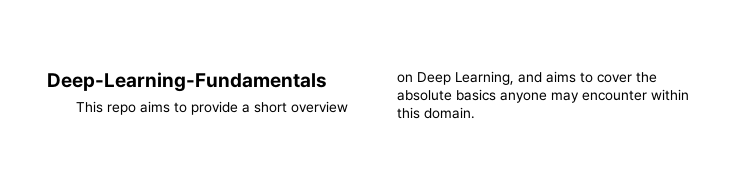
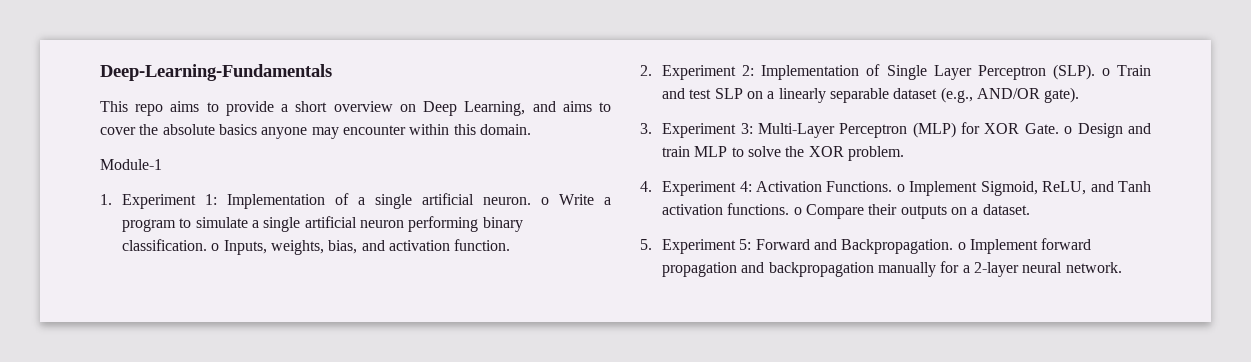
(475, 113) none -> [100,159,162,170] [100,193,611,209] [122,216,523,232] [122,239,511,255] [640,64,1151,80] [662,87,1080,103] [640,122,1151,138] [662,146,905,161] [640,181,1151,196] [662,203,1030,219] [640,238,1092,254] [662,261,1122,277] // Module-1 // 1. Experiment 1: Implementation of a single artificial neuron. o Write a program to simulate a single artificial neuron performing binary classification. o Inputs, weights, bias, and activation function. // 2. Experiment 2: Implementation of Single Layer Perceptron (SLP). o Train and test SLP on a linearly separable dataset (e.g., AND/OR gate). // 3. Experiment 3: Multi-Layer Perceptron (MLP) for XOR Gate. o Design and train MLP to solve the XOR problem. // 4. Experiment 4: Activation Functions. o Implement Sigmoid, ReLU, and Tanh activation functions. o Compare their outputs on a dataset. // 5. Experiment 5: Forward and Backpropagation. o Implement forward propagation and backpropagation manually for a 2-layer neural network.

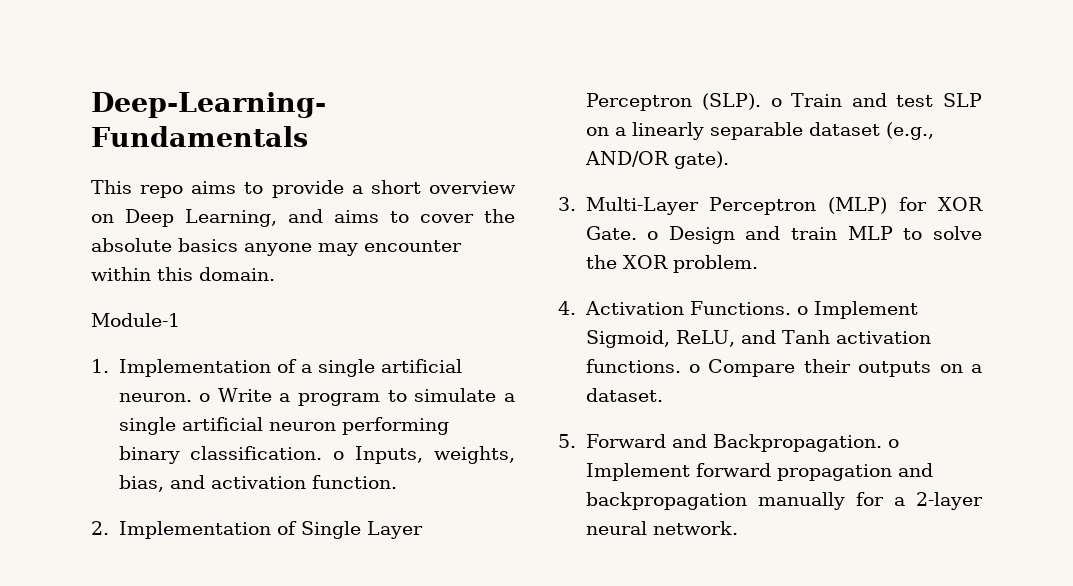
[122,194,218,209] Experiment 1: -> (109, 366) none
[662,65,755,80] Experiment 2: -> (109, 528) none
[662,123,753,138] Experiment 3: -> (576, 204) none
[662,181,752,196] Experiment 4: -> (576, 308) none
[662,239,752,254] Experiment 5: -> (576, 441) none

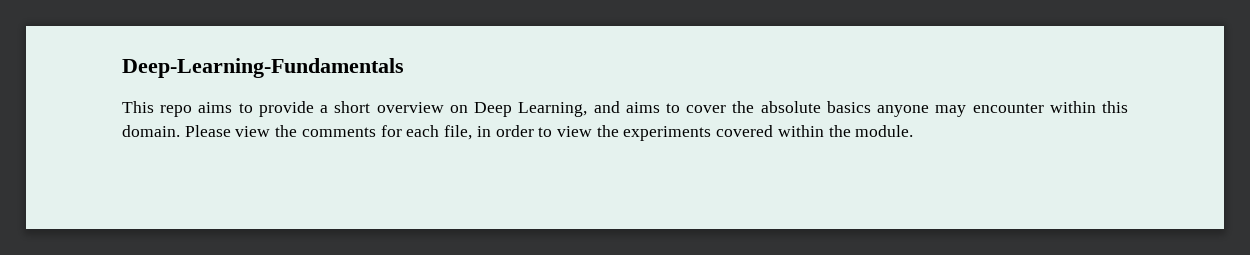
[91,313,180,327] [91,359,462,377] [118,388,515,406] [118,417,449,435] [118,446,515,464] [118,475,397,492] [91,521,423,539] [585,93,982,111] [585,122,934,140] [584,151,729,169] [558,197,983,215] [585,226,982,244] [585,255,758,273] [558,301,918,319] [585,330,932,348] [585,359,982,377] [585,388,663,402] [558,434,900,452] [585,463,933,481] [585,492,983,510] [585,521,738,535] // Module-1 // 1. Implementation of a single artificial neuron. o Write a program to simulate a single artificial neuron performing binary classification. o Inputs, weights, bias, and activation function. // 2. Implementation of Single Layer Perceptron (SLP). o Train and test SLP on a linearly separable dataset (e.g., AND/OR gate). // 3. Multi-Layer Perceptron (MLP) for XOR Gate. o Design and train MLP to solve the XOR problem. // 4. Activation Functions. o Implement Sigmoid, ReLU, and Tanh activation functions. o Compare their outputs on a dataset. // 5. Forward and Backpropagation. o Implement forward propagation and backpropagation manually for a 2-layer neural network. -> [184,125,914,141] Please view the comments for each file, in order to view the experiments covered within the module.

